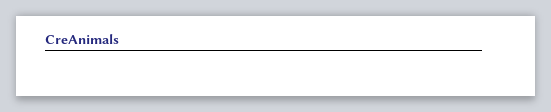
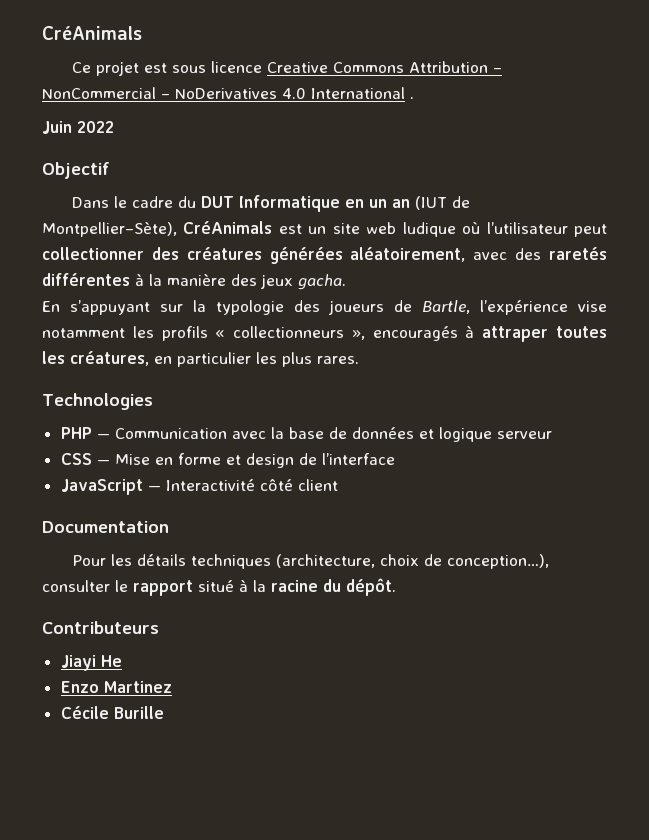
[45,34,119,44] CreAnimals -> [42,26,142,40] [72,61,503,76] [42,87,414,99] [42,121,114,134] [42,162,110,179] [72,195,471,212] [42,221,608,237] [42,247,607,264] [42,273,346,290] [42,300,607,315] [42,325,607,342] [42,351,359,367] [42,393,153,410] [60,427,552,442] [60,453,395,468] [60,479,338,495] [42,521,169,533] [72,554,550,569] [42,578,396,596] [42,621,159,634] [60,655,122,671] [60,681,172,693] [60,706,164,719] CréAnimals // Ce projet est sous licence Creative Commons Attribution – NonCommercial – NoDerivatives 4.0 International . // Juin 2022 // Objectif // Dans le cadre du DUT Informatique en un an (IUT de Montpellier–Sète), CréAnimals est un site web ludique où l’utilisateur peut collectionner des créatures générées aléatoirement, avec des raretés différentes à la manière des jeux gacha. // En s’appuyant sur la typologie des joueurs de Bartle, l’expérience vise notamment les profils « collectionneurs », encouragés à attraper toutes les créatures, en particulier les plus rares. // Technologies // PHP — Communication avec la base de données et logique serveur // CSS — Mise en forme et design de l’interface // JavaScript — Interactivité côté client // Documentation // Pour les détails techniques (architecture, choix de conception…), consulter le rapport situé à la racine du dépôt. // Contributeurs // Jiayi He // Enzo Martinez // Cécile Burille

